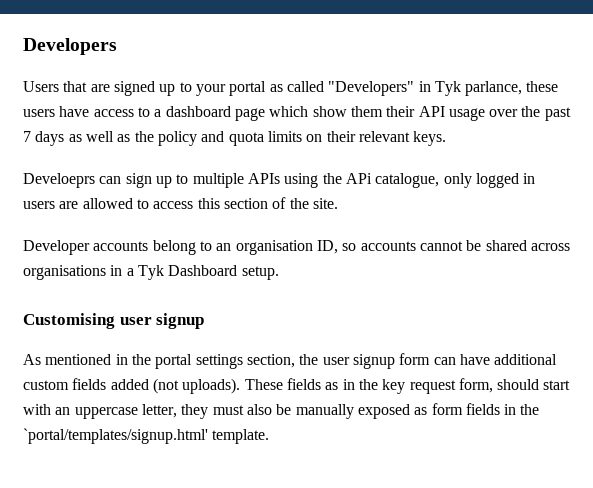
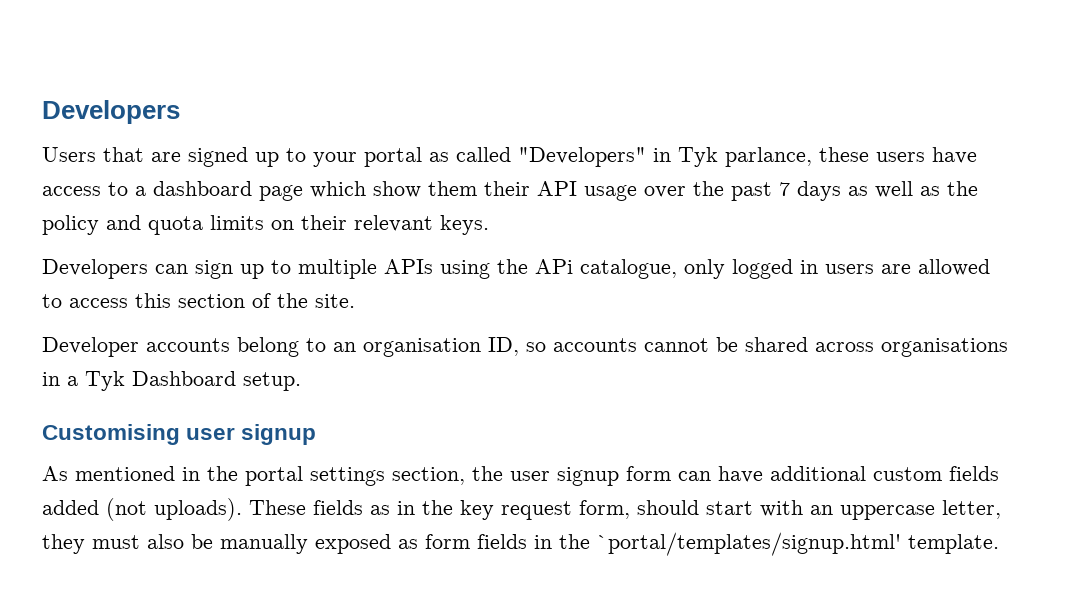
[23,173,95,188] Develoeprs -> [42,259,148,279] Developers

